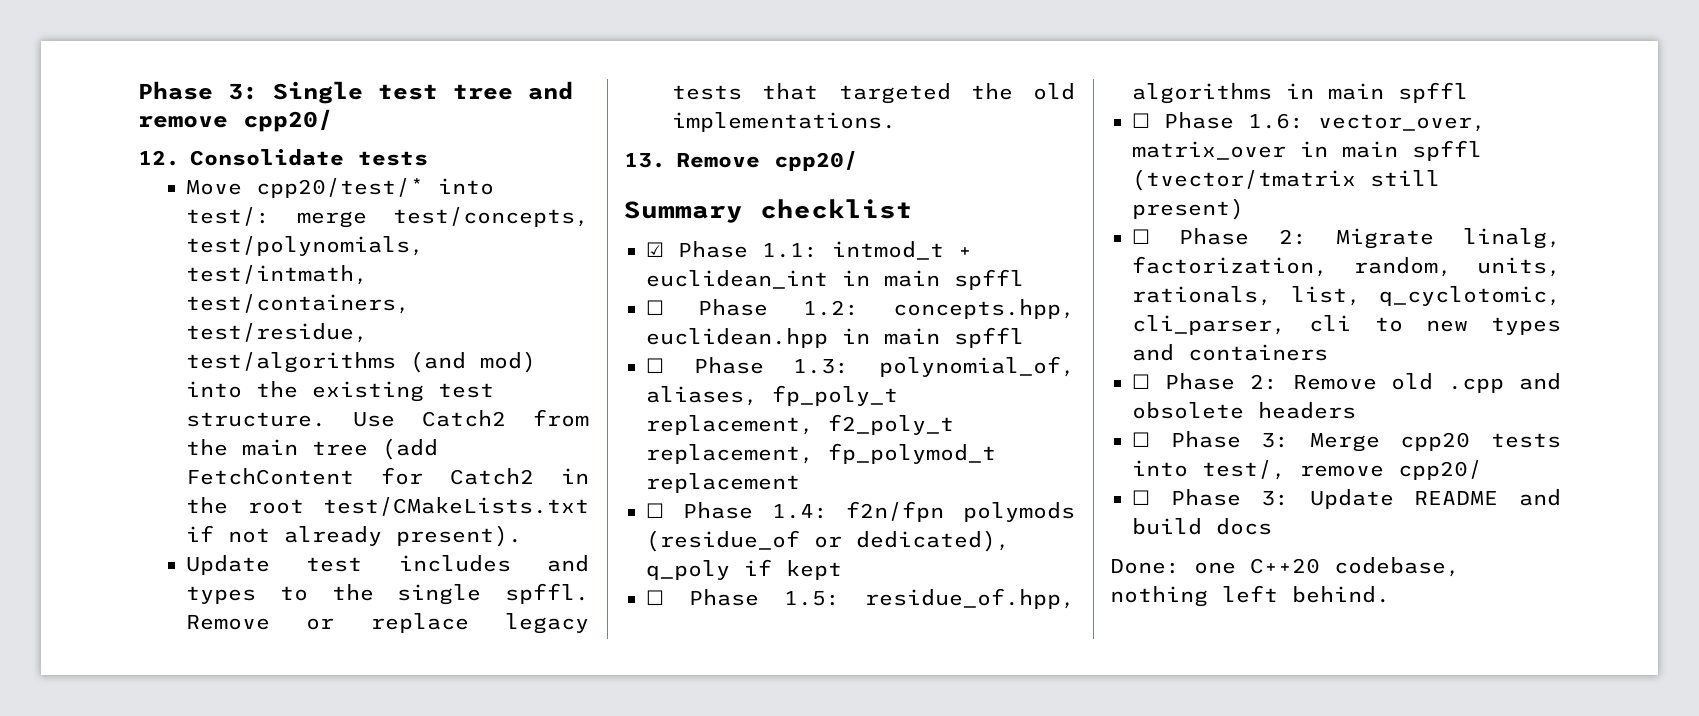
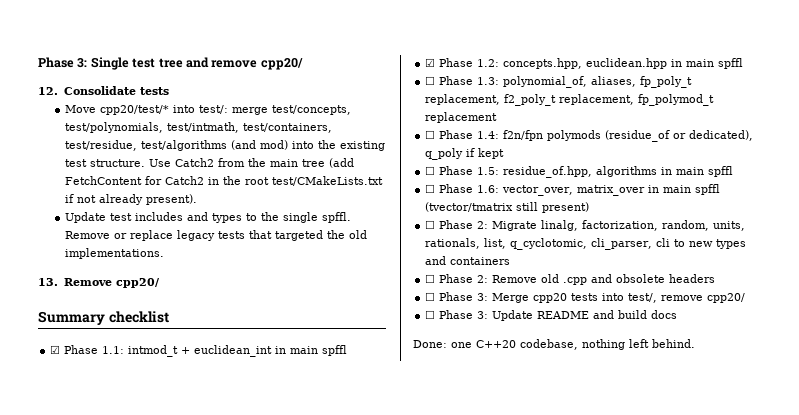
[646,300,664,315] ☐ -> [425,58,436,67] ☑

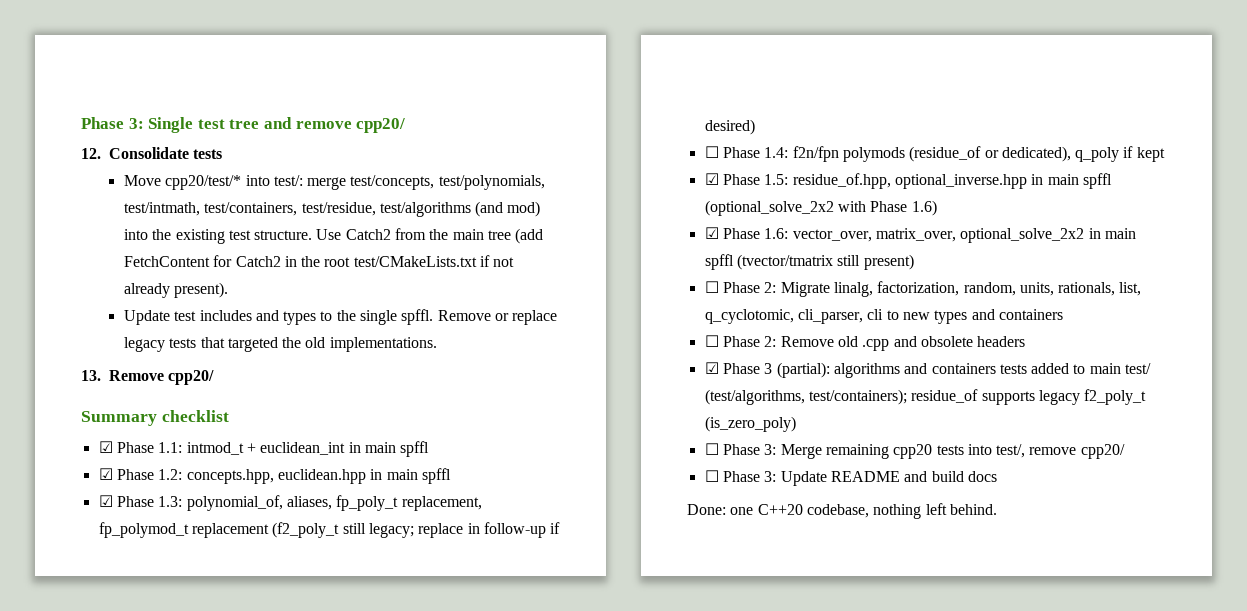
[425,76,436,85] ☐ -> [98,495,113,507] ☑
[504,94,635,106] f2_poly_t replacement, -> (482, 503) none
(498, 117) none -> [272,522,561,538] [704,119,755,135] (f2_poly_t still legacy; replace in follow-up if desired)
[425,166,436,175] ☐ -> [704,173,719,185] ☑
[596,166,734,177] [425,184,436,193] algorithms in main spffl // ☐ -> [894,173,1112,189] [704,200,937,216] [704,227,719,239] optional_inverse.hpp in main spffl (optional_solve_2x2 with Phase 1.6) // ☑
[577,185,646,196] matrix_over -> [875,228,1085,243] matrix_over, optional_solve_2x2
(716, 278) none -> [704,362,1152,378] [704,389,1147,405] [704,416,796,432] // ☑ Phase 3 (partial): algorithms and containers tests added to main test/ (test/algorithms, test/containers); residue_of supports legacy f2_poly_t (is_zero_poly)
(530, 298) none -> [825,444,889,459] remaining

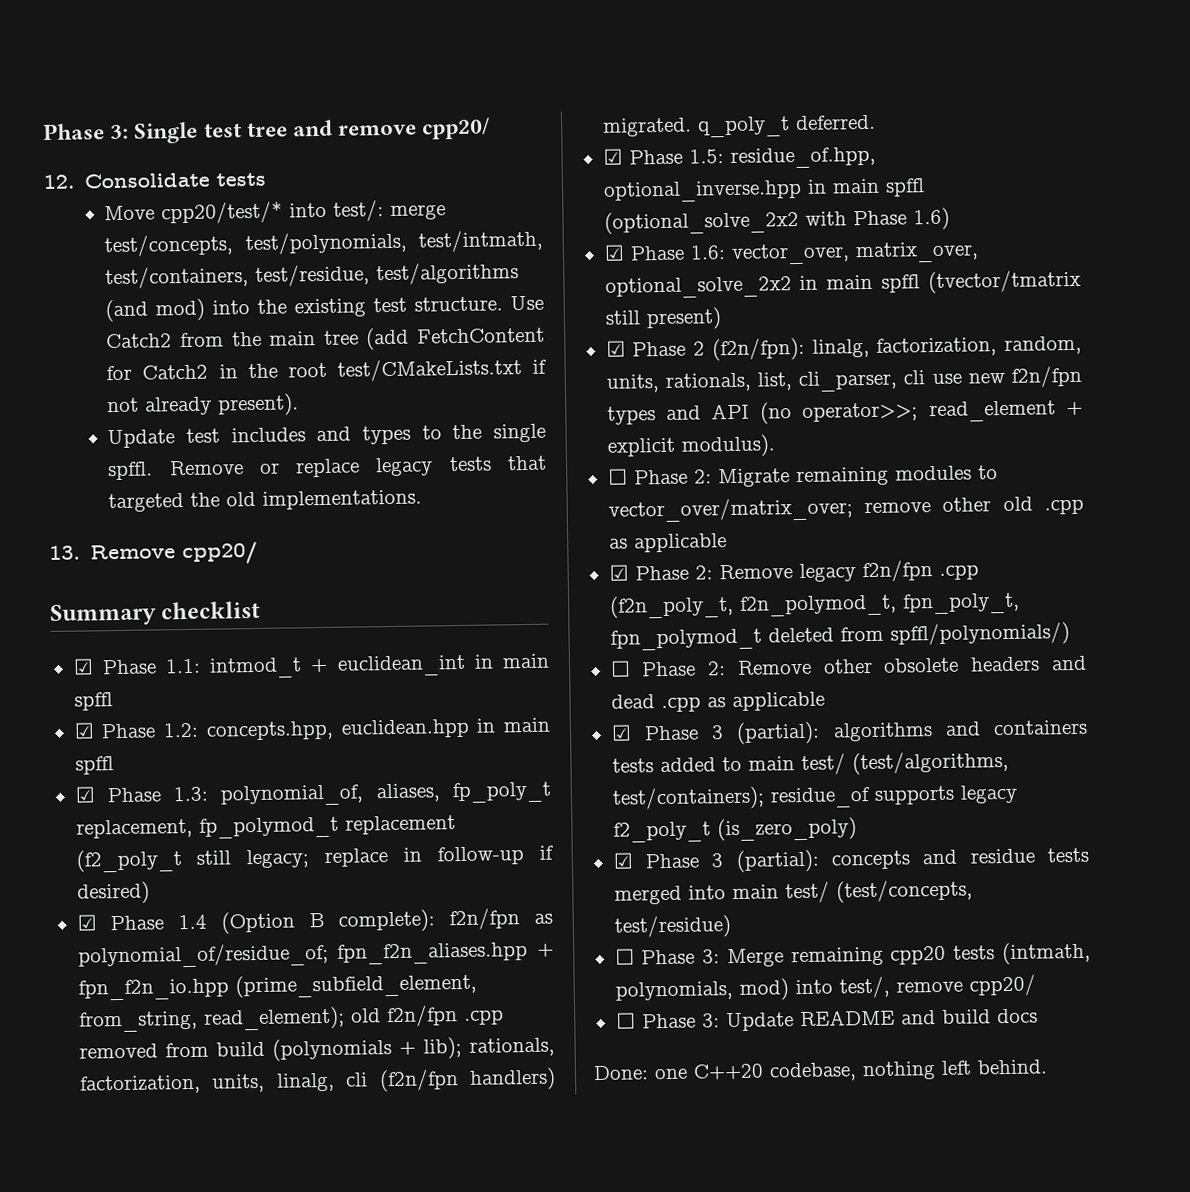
[704,146,1165,162] ☐ Phase 1.4: f2n/fpn polymods (residue_of or dedicated), q_poly if kept -> [76,908,553,935] [77,942,554,969] [77,972,477,1001] [78,1005,504,1033] [78,1037,555,1062] [78,1067,556,1095] [602,114,876,138] ☑ Phase 1.4 (Option B complete): f2n/fpn as polynomial_of/residue_of; fpn_f2n_aliases.hpp + fpn_f2n_io.hpp (prime_subfield_element, from_string, read_element); old f2n/fpn .cpp removed from build (polynomials + lib); rationals, factorization, units, linalg, cli (f2n/fpn handlers) migrated. q_poly_t deferred.
[704,281,830,297] ☐ Phase 2: Migrate -> [605,337,805,362] ☑ Phase 2 (f2n/fpn):
[704,309,794,324] q_cyclotomic, -> (793, 381) none
[886,309,1063,324] to new types and containers -> [931,365,1082,388] [606,400,1083,425] [606,434,775,458] [607,465,998,488] [607,496,1084,523] [608,533,727,553] [608,560,979,583] [609,592,1020,619] [609,622,1070,651] use new f2n/fpn types and API (no operator>>; read_element + explicit modulus). // ☐ Phase 2: Migrate remaining modules to vector_over/matrix_over; remove other old .cpp as applicable // ☑ Phase 2: Remove legacy f2n/fpn .cpp (f2n_poly_t, f2n_polymod_t, fpn_poly_t, fpn_polymod_t deleted from spffl/polynomials/)
[837,336,917,351] old .cpp and -> [822,658,873,674] other
(1026, 341) none -> [1051,655,1087,671] [610,691,825,713] and dead .cpp as applicable
(796, 424) none -> [612,847,1089,873] [613,879,973,905] [613,915,732,939] // ☑ Phase 3 (partial): concepts and residue tests merged into main test/ (test/concepts, test/residue)
(964, 450) none -> [1002,941,1091,966] [614,978,789,1001] (intmath, polynomials, mod)

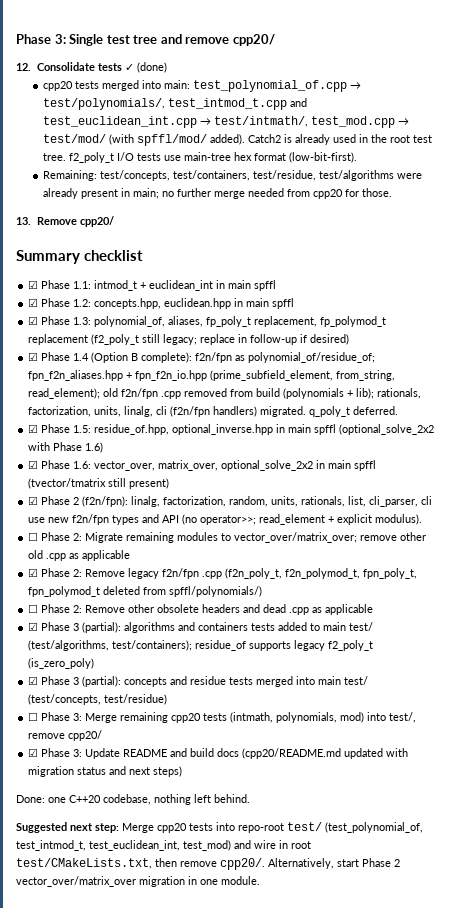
[104,200,447,225] [104,229,543,258] [105,262,520,290] [105,295,544,323] [106,327,545,351] [106,358,547,382] [107,393,300,417] [107,423,546,449] [107,455,547,481] [108,489,423,513] // Move cpp20/test/* into test/: merge test/concepts, test/polynomials, test/intmath, test/containers, test/residue, test/algorithms (and mod) into the existing test structure. Use Catch2 from the main tree (add FetchContent for Catch2 in the root test/CMakeLists.txt if not already present). // Update test includes and types to the single spffl. Remove or replace legacy tests that targeted the old implementations. -> [124,62,167,73] [43,80,362,92] [43,98,308,110] [43,116,410,128] [43,134,433,146] [43,152,358,163] [43,170,423,181] [43,188,393,199] ✓ (done) // cpp20 tests merged into main: test_polynomial_of.cpp → test/polynomials/, test_intmod_t.cpp and test_euclidean_int.cpp → test/intmath/, test_mod.cpp → test/mod/ (with spffl/mod/ added). Catch2 is already used in the root test tree. f2_poly_t I/O tests use main-tree hex format (low-bit-first). // Remaining: test/concepts, test/containers, test/residue, test/algorithms were already present in main; no further merge needed from cpp20 for those.
[615,1012,636,1029] ☐ -> [28,748,39,757] ☑
(1038, 1016) none -> [242,748,409,759] [28,766,183,777] (cpp20/README.md updated with migration status and next steps)
(1048, 1067) none -> [16,822,423,833] [16,840,311,851] [16,858,400,870] [16,876,260,887] // Suggested next step: Merge cpp20 tests into repo-root test/ (test_polynomial_of, test_intmod_t, test_euclidean_int, test_mod) and wire in root test/CMakeLists.txt, then remove cpp20/. Alternatively, start Phase 2 vector_over/matrix_over migration in one module.

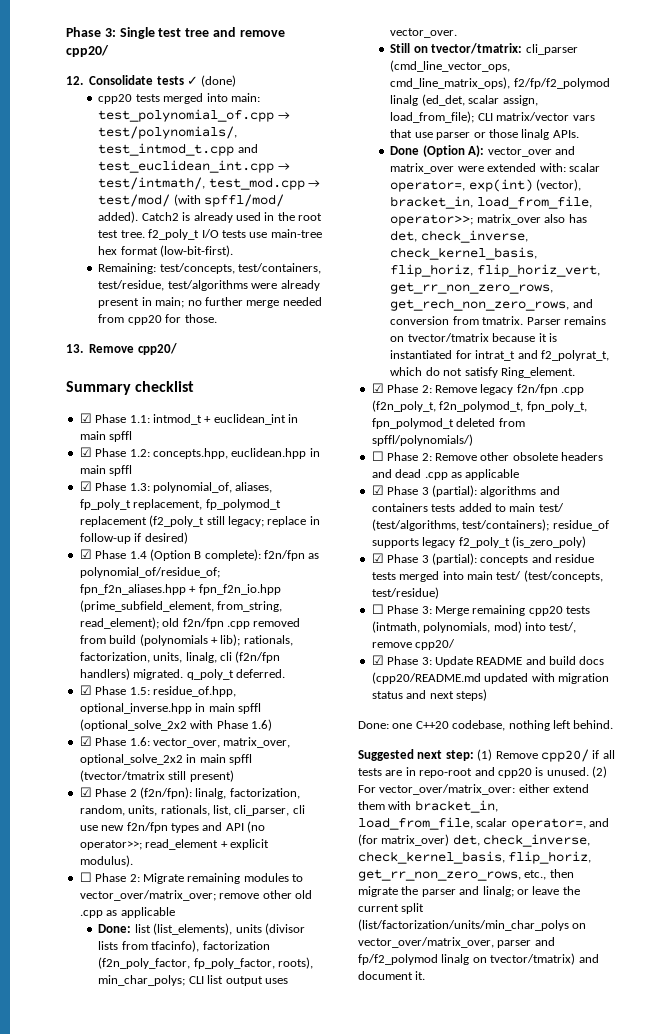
(131, 555) none -> [98,923,305,935] [98,940,270,952] [98,957,314,969] [98,975,288,986] [390,28,458,38] [390,43,578,55] [390,60,511,72] [390,77,610,89] [390,94,538,106] [390,111,595,123] [390,129,579,140] [390,145,575,157] [390,163,600,174] [390,179,582,192] [390,196,592,209] [390,214,587,226] [390,230,528,243] [390,247,538,260] [390,264,600,277] [390,282,554,294] [390,298,593,311] [390,316,606,325] [390,333,557,342] [390,350,609,361] [390,367,575,378] // Done: list (list_elements), units (divisor lists from tfacinfo), factorization (f2n_poly_factor, fp_poly_factor, roots), min_char_polys; CLI list output uses vector_over. // Still on tvector/tmatrix: cli_parser (cmd_line_vector_ops, cmd_line_matrix_ops), f2/fp/f2_polymod linalg (ed_det, scalar assign, load_from_file); CLI matrix/vector vars that use parser or those linalg APIs. // Done (Option A): vector_over and matrix_over were extended with: scalar operator=, exp(int) (vector), bracket_in, load_from_file, operator>>; matrix_over also has det, check_inverse, check_kernel_basis, flip_horiz, flip_horiz_vert, get_rr_non_zero_rows, get_rech_non_zero_rows, and conversion from tmatrix. Parser remains on tvector/tmatrix because it is instantiated for intrat_t and f2_polyrat_t, which do not satisfy Ring_element.
[122,822,423,833] [16,840,311,851] [16,858,400,870] [16,876,260,887] Merge cpp20 tests into repo-root test/ (test_polynomial_of, test_intmod_t, test_euclidean_int, test_mod) and wire in root test/CMakeLists.txt, then remove cpp20/. Alternatively, start Phase 2 vector_over/matrix_over migration in one module. -> [477,749,615,762] [358,766,607,778] [358,784,590,795] [358,800,498,813] [358,817,610,830] [358,834,591,847] [358,851,592,864] [358,869,574,881] [358,886,580,897] [358,903,425,914] [358,919,587,931] [358,937,555,948] [358,953,599,965] [358,971,426,980] (1) Remove cpp20/ if all tests are in repo-root and cpp20 is unused. (2) For vector_over/matrix_over: either extend them with bracket_in, load_from_file, scalar operator=, and (for matrix_over) det, check_inverse, check_kernel_basis, flip_horiz, get_rr_non_zero_rows, etc., then migrate the parser and linalg; or leave the current split (list/factorization/units/min_char_polys on vector_over/matrix_over, parser and fp/f2_polymod linalg on tvector/tmatrix) and document it.

